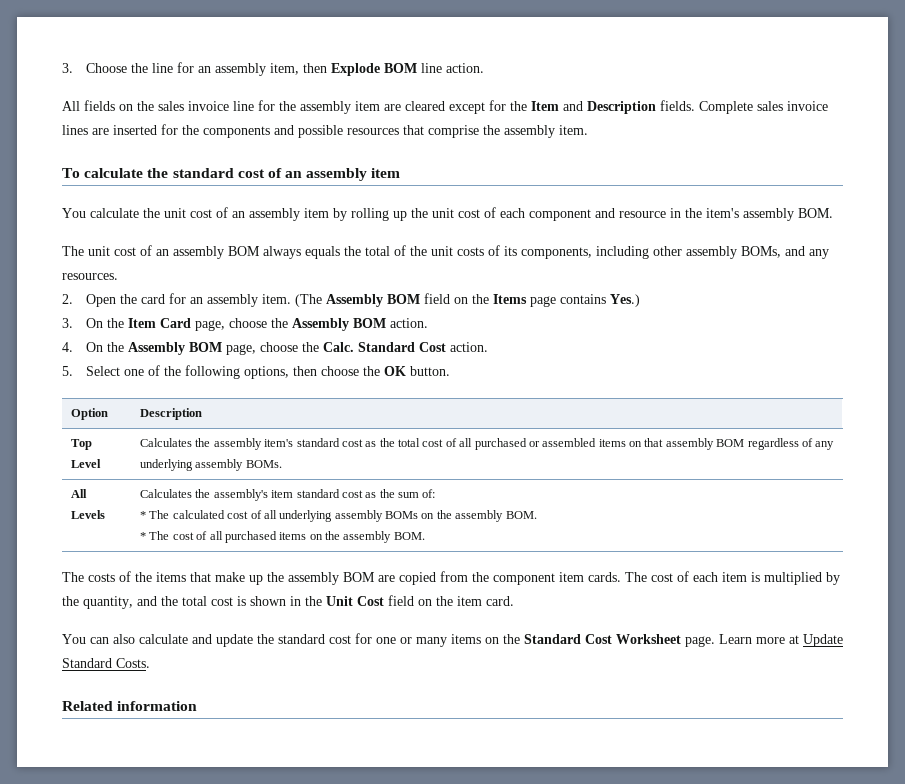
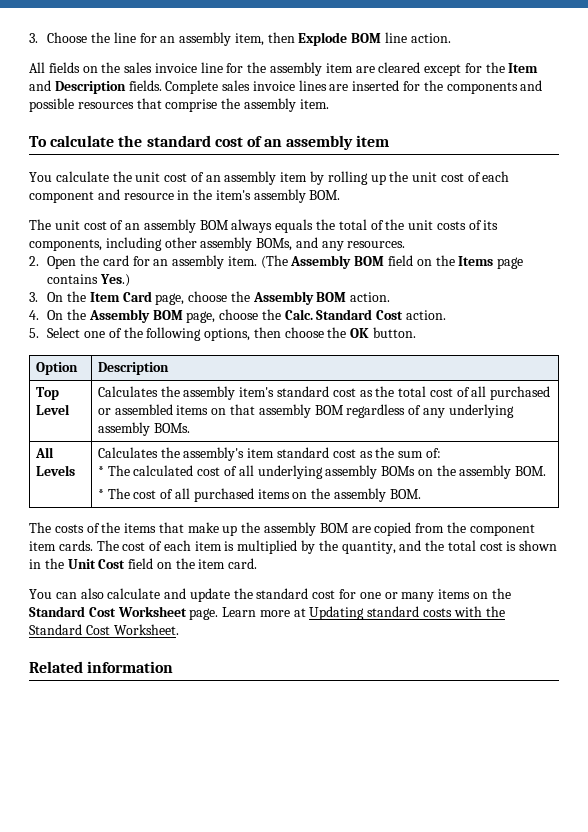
[803,634,843,647] [62,658,150,668] Update Standard Costs. -> [309,606,505,620] [29,624,179,635] Updating standard costs with the Standard Cost Worksheet.

